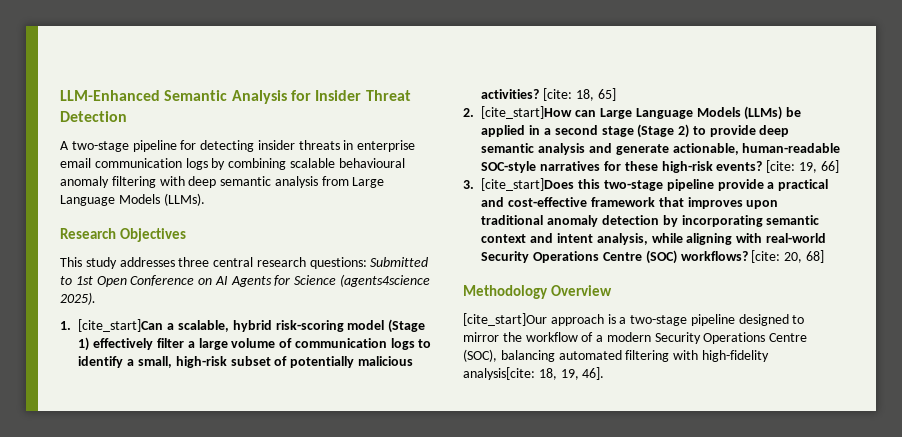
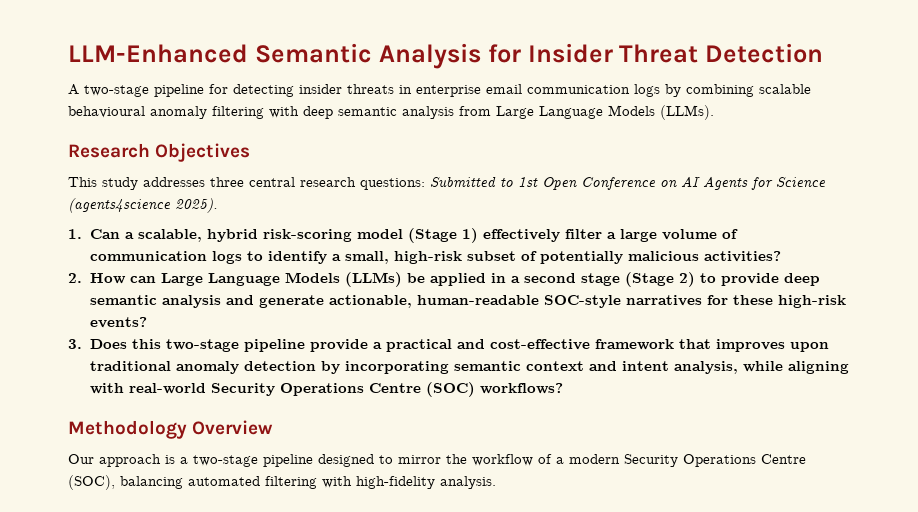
[78,319,164,332] [cite_start]Can -> [89,229,120,239] Can
[543,88,616,101] [cite: 18, 65] -> (781, 256) none
[481,106,573,119] [cite_start]How -> [89,273,126,284] How
[766,160,839,173] [cite: 19, 66] -> (147, 322) none
[481,178,575,191] [cite_start]Does -> [89,339,127,349] Does
[751,250,824,263] [cite: 20, 68] -> (563, 388) none
[463,313,547,326] [cite_start]Our -> [68,454,94,464] Our
[463,367,605,380] analysis[cite: 18, 19, 46]. -> [440,476,496,489] analysis.

